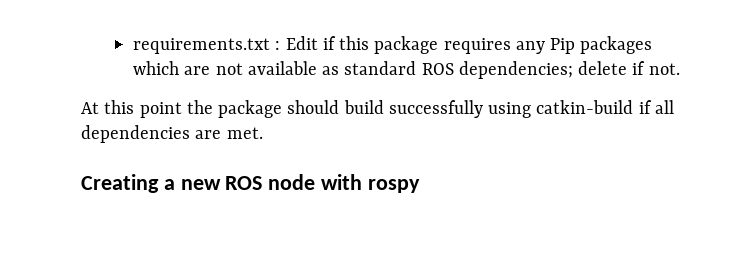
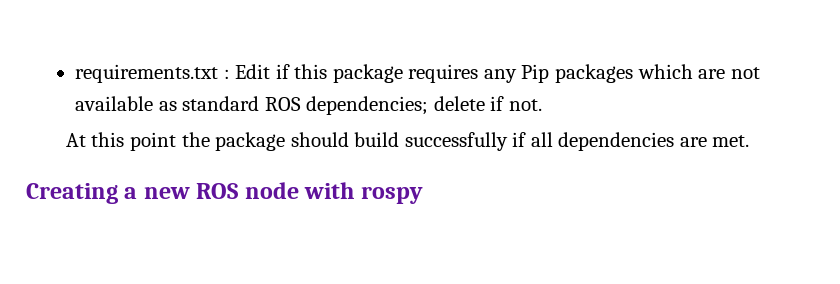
[488,100,634,118] using catkin-build -> (508, 141) none

